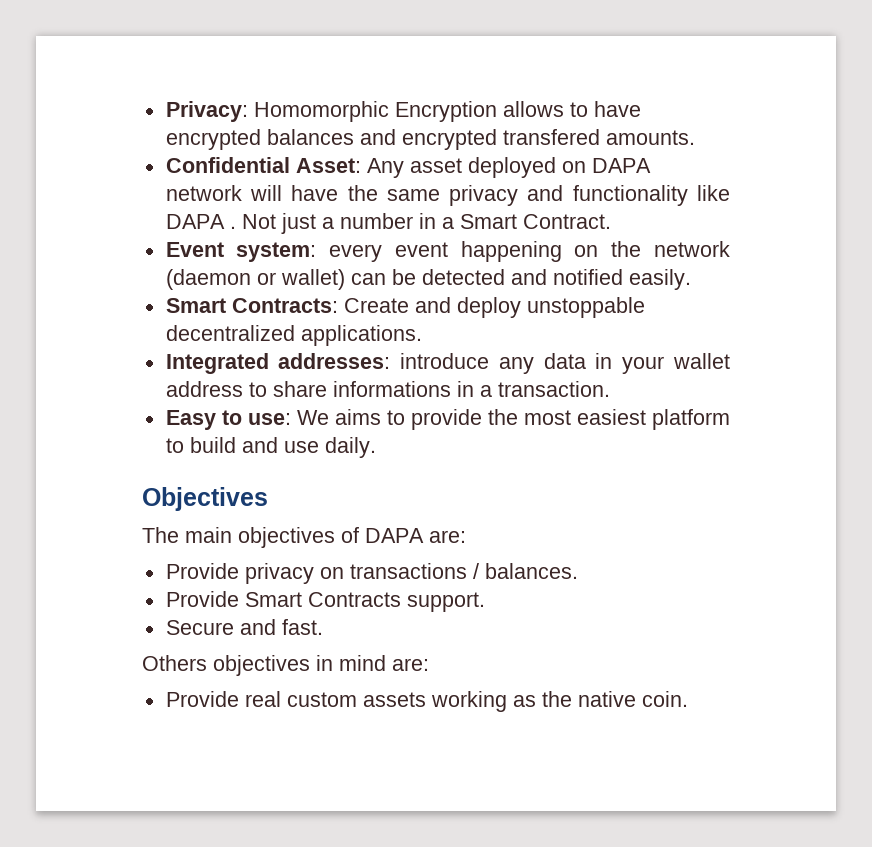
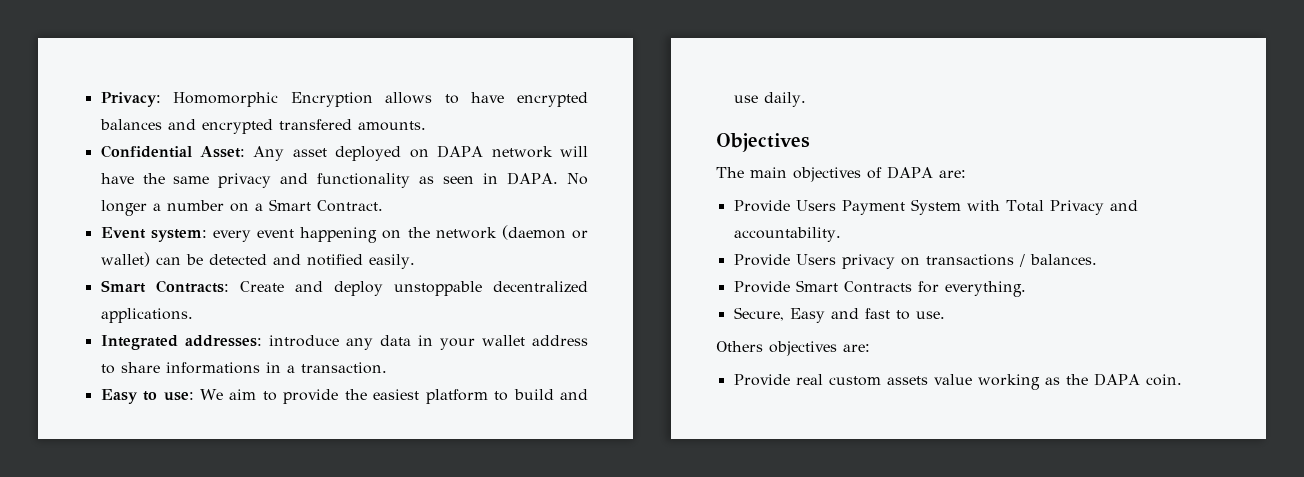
[697,185,730,201] [165,213,316,234] like DAPA . Not just -> [419,172,588,185] [100,200,147,216] as seen in DAPA. No longer
[418,213,436,229] in -> [229,203,249,212] on
[334,409,381,425] aims -> [229,389,257,400] aim
[523,410,571,425] most -> (367, 394) none
(239, 571) none -> [795,199,1138,215] [733,227,841,242] [733,254,836,266] Users Payment System with Total Privacy and accountability. // Provide Users
[406,592,485,612] [165,619,323,635] support. // Secure and fast. -> [917,281,1026,297] [733,307,945,323] for everything. // Secure, Easy and fast to use.
[316,655,386,671] in mind -> (837, 348) none
(426, 699) none -> [933,374,972,385] value
[577,691,636,707] native -> [1093,373,1140,386] DAPA

